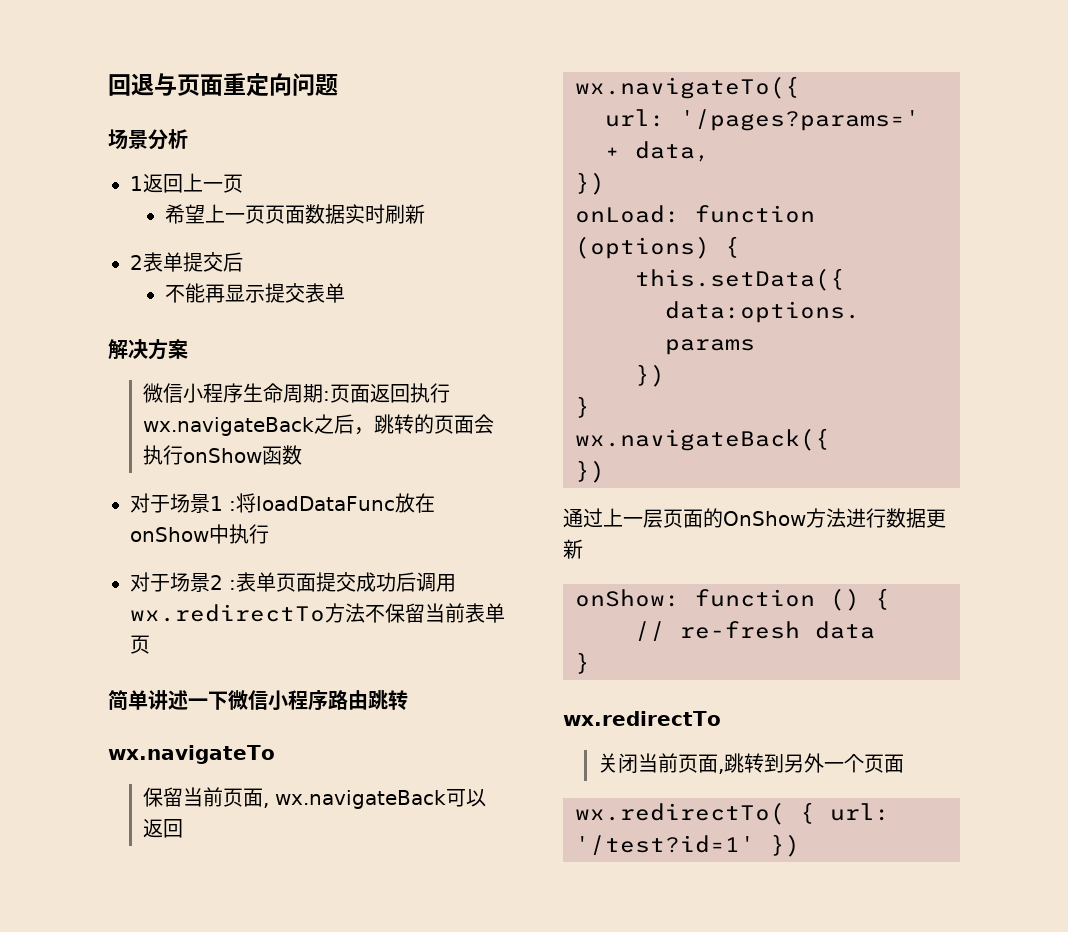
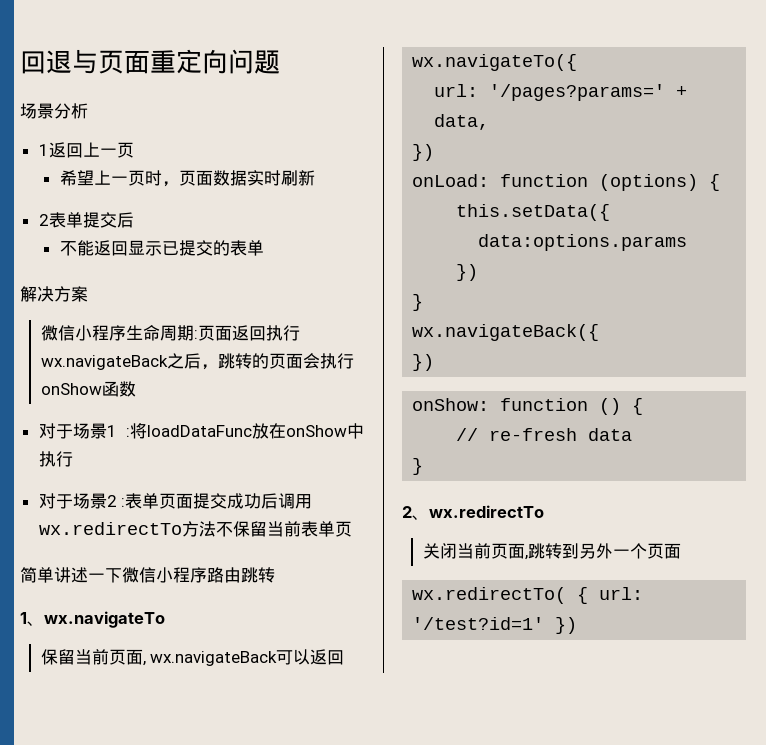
(266, 214) none -> [144,170,179,187] 时，
[205,283,306,303] 再显示提交 -> [93,240,230,256] 返回显示已提交的
(408, 700) none -> [20,612,44,626] 1、
[563,508,946,528] [563,539,583,559] // 通过上一层页面的OnShow方法进行数据更新 -> (435, 362) none
(590, 663) none -> [402,506,429,520] 2、

